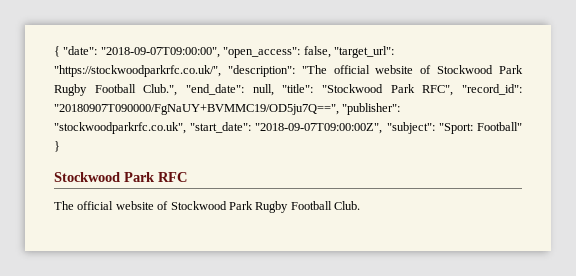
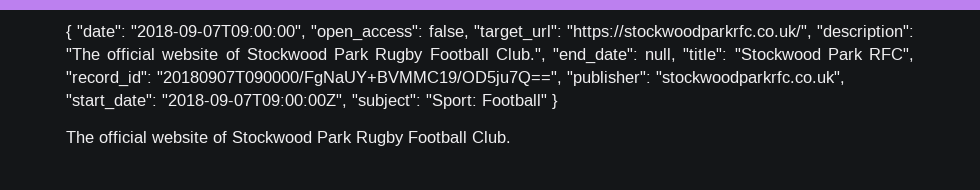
[54,172,187,182] // Stockwood Park RFC -> (558, 101) none

